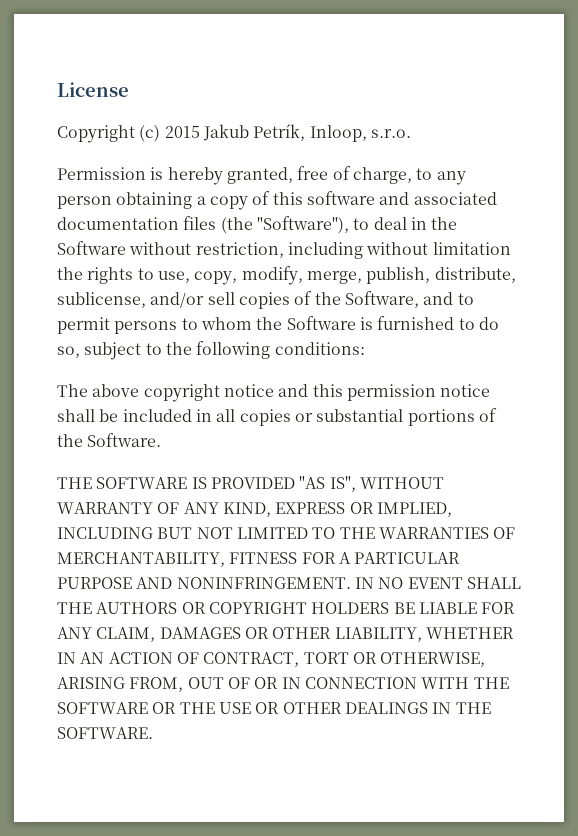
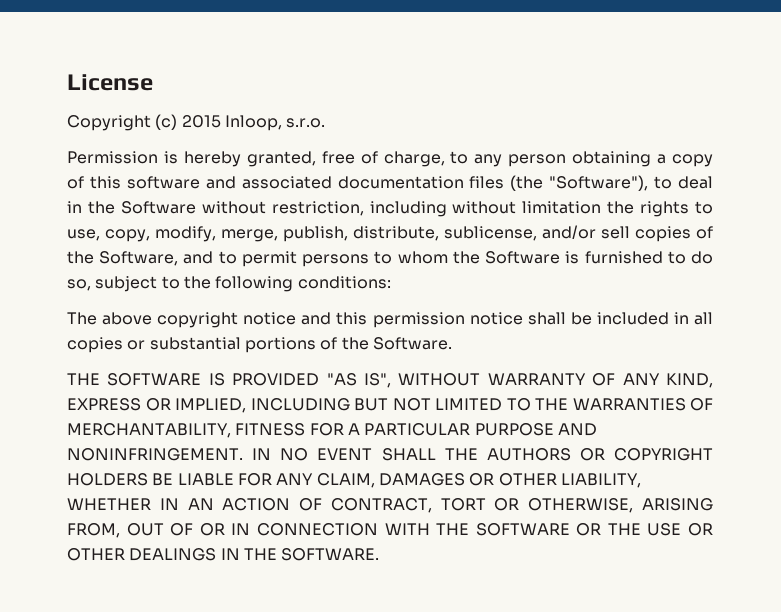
[202,124,306,141] Jakub Petrík, -> (221, 121) none

